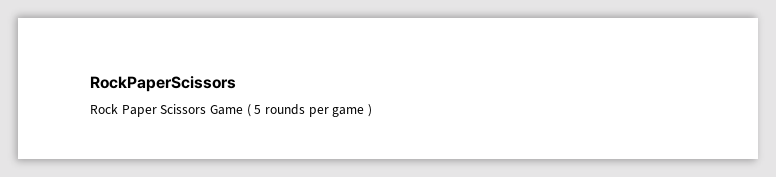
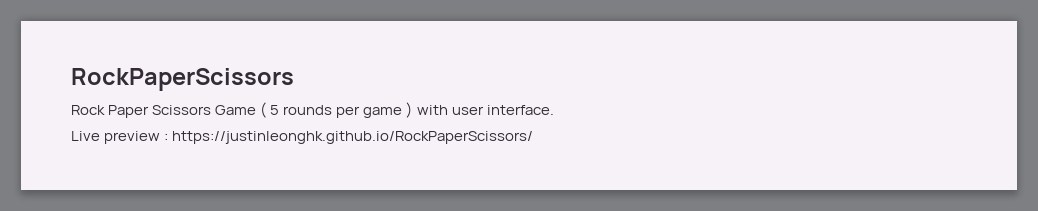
(372, 110) none -> [416,105,554,115] [71,131,534,144] with user interface. // Live preview : https://justinleonghk.github.io/RockPaperScissors/

